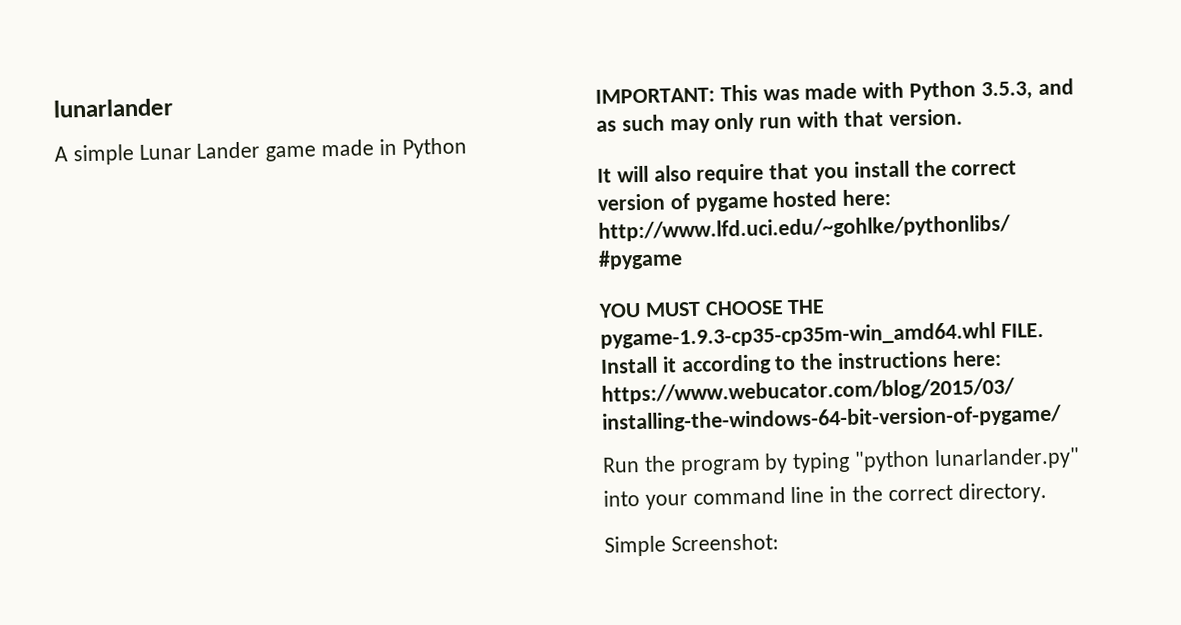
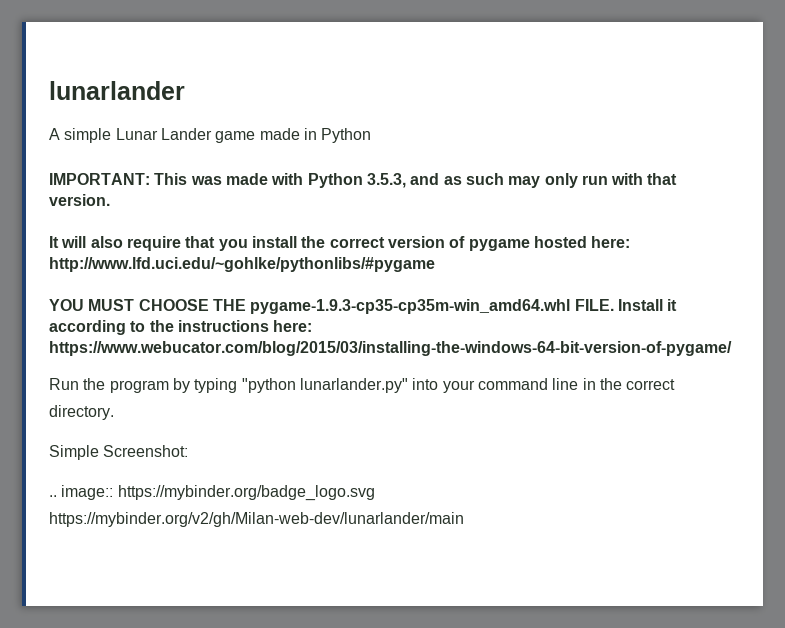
(779, 542) none -> [49,485,375,501] [49,512,464,527] // .. image:: https://mybinder.org/badge_logo.svg https://mybinder.org/v2/gh/Milan-web-dev/lunarlander/main

